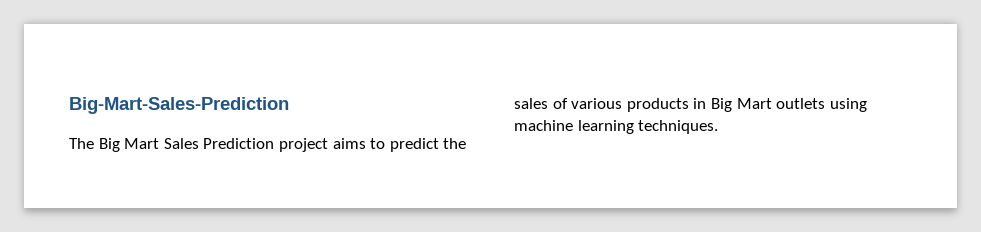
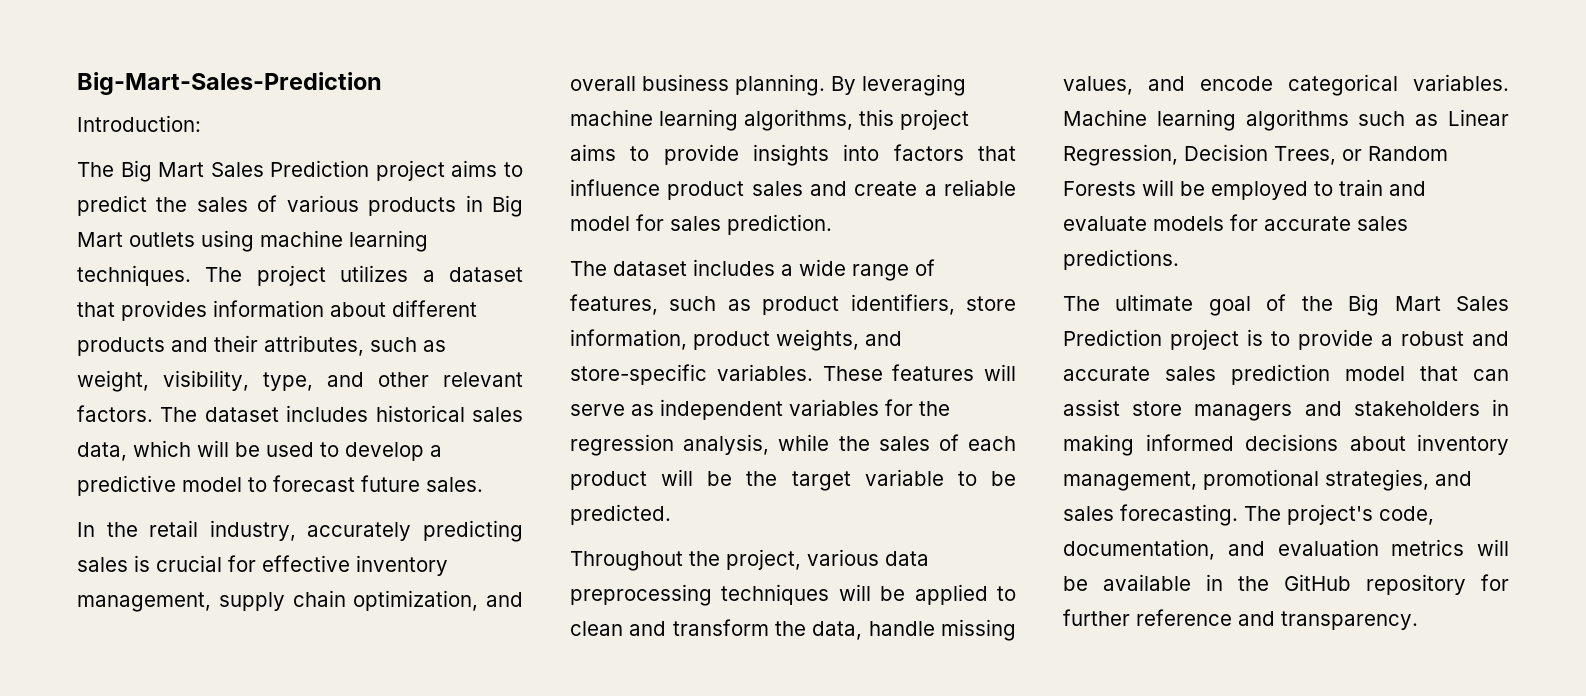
(289, 105) none -> [77,115,201,132] // Introduction:
(719, 127) none -> [205,265,523,286] [77,300,477,321] [77,335,446,356] [77,370,523,392] [77,405,523,422] [77,440,442,461] [77,475,483,496] [77,520,523,542] [77,555,448,576] [77,590,523,612] [570,74,966,96] [570,109,969,131] [570,144,1016,166] [570,179,1016,200] [570,214,832,235] [570,259,935,281] [570,294,1016,315] [570,329,902,351] [570,364,1016,385] [570,399,950,420] [570,434,1017,456] [570,469,1016,491] [570,504,671,525] [570,549,929,571] [570,584,1016,606] [570,619,1016,641] [1063,74,1509,96] [1063,109,1509,131] [1063,144,1448,166] [1063,179,1426,200] [1063,214,1408,231] [1063,249,1179,270] [1063,294,1509,316] [1063,329,1509,350] [1063,364,1509,385] [1063,399,1509,421] [1063,434,1509,456] [1063,469,1472,491] [1063,504,1434,526] [1063,539,1509,560] [1063,574,1509,595] [1063,609,1418,630] The project utilizes a dataset that provides information about different products and their attributes, such as weight, visibility, type, and other relevant factors. The dataset includes historical sales data, which will be used to develop a predictive model to forecast future sales. // In the retail industry, accurately predicting sales is crucial for effective inventory management, supply chain optimization, and overall business planning. By leveraging machine learning algorithms, this project aims to provide insights into factors that influence product sales and create a reliable model for sales prediction. // The dataset includes a wide range of features, such as product identifiers, store information, product weights, and store-specific variables. These features will serve as independent variables for the regression analysis, while the sales of each product will be the target variable to be predicted. // Throughout the project, various data preprocessing techniques will be applied to clean and transform the data, handle missing values, and encode categorical variables. Machine learning algorithms such as Linear Regression, Decision Trees, or Random Forests will be employed to train and evaluate models for accurate sales predictions. // The ultimate goal of the Big Mart Sales Prediction project is to provide a robust and accurate sales prediction model that can assist store managers and stakeholders in making informed decisions about inventory management, promotional strategies, and sales forecasting. The project's code, documentation, and evaluation metrics will be available in the GitHub repository for further reference and transparency.

